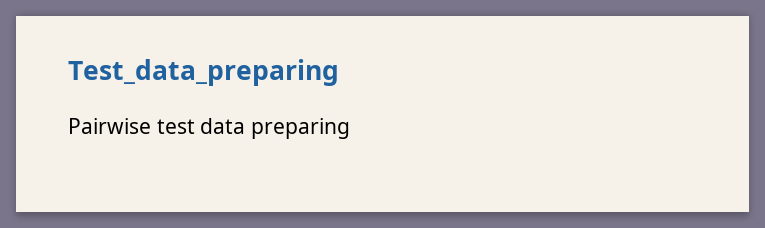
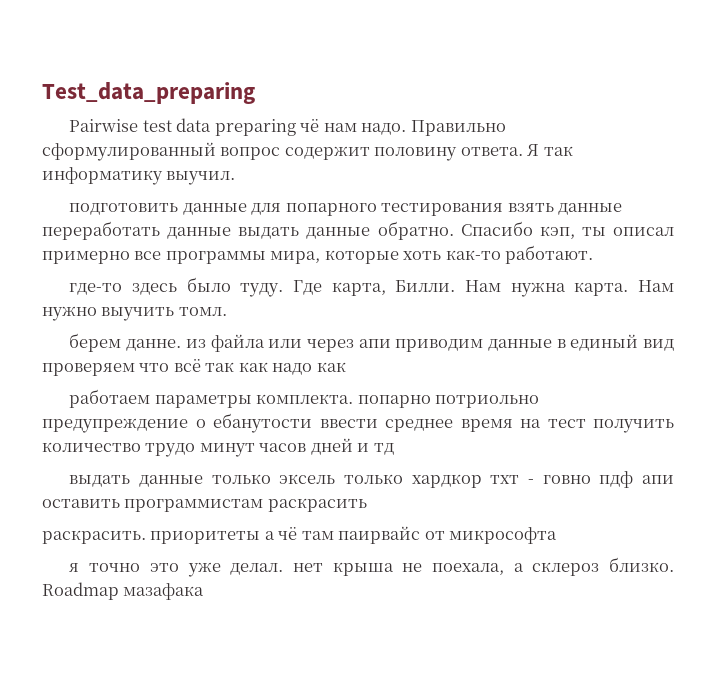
(351, 128) none -> [300,119,506,136] [42,142,573,161] [42,167,236,185] [69,203,623,216] [42,221,674,240] [42,245,594,264] [69,277,675,297] [42,306,227,321] [69,333,675,352] [42,359,346,376] [69,389,540,408] [42,413,674,433] [42,438,394,457] [69,471,675,488] [42,498,367,512] [42,526,558,544] [69,557,674,577] [42,582,205,600] чё нам надо. Правильно сформулированный вопрос содержит половину ответа. Я так информатику выучил. // подготовить данные для попарного тестирования взять данные переработать данные выдать данные обратно. Спасибо кэп, ты описал примерно все программы мира, которые хоть как-то работают. // где-то здесь было туду. Где карта, Билли. Нам нужна карта. Нам нужно выучить томл. // берем данне. из файла или через апи приводим данные в единый вид проверяем что всё так как надо как // работаем параметры комплекта. попарно потриольно предупреждение о ебанутости ввести среднее время на тест получить количество трудо минут часов дней и тд // выдать данные только эксель только хардкор тхт - говно пдф апи оставить программистам раскрасить // раскрасить. приоритеты а чё там паирвайс от микрософта // я точно это уже делал. нет крыша не поехала, а склероз близко. Roadmap мазафака

